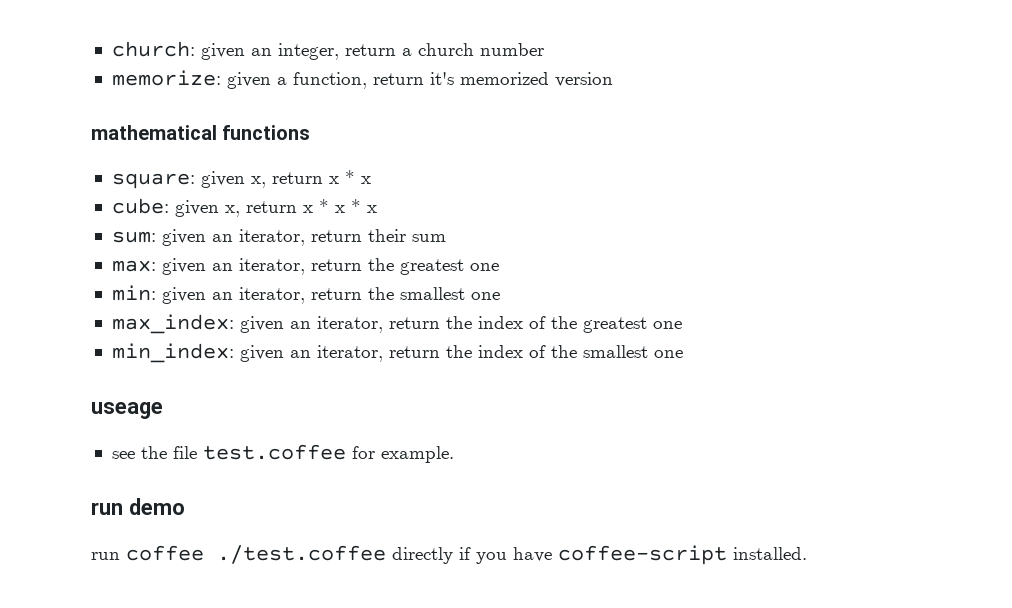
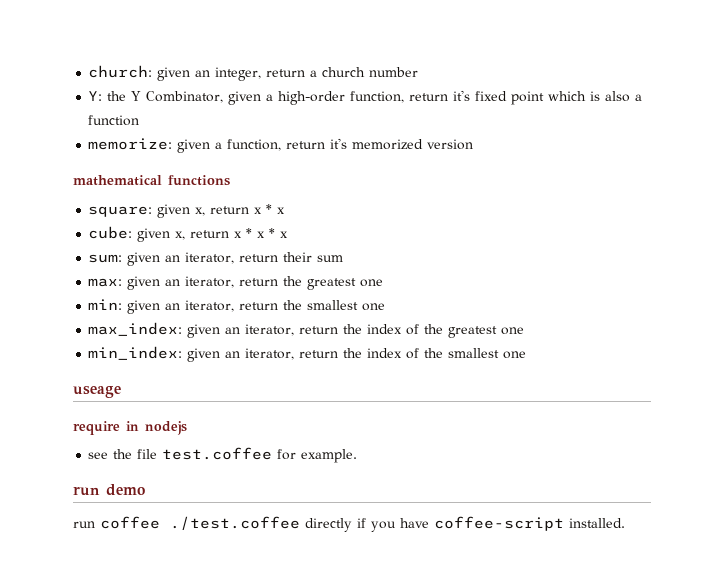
(544, 49) none -> [88,90,643,105] [88,115,140,126] // Y: the Y Combinator, given a high-order function, return it's fixed point which is also a function
(163, 410) none -> [73,421,187,435] // require in nodejs

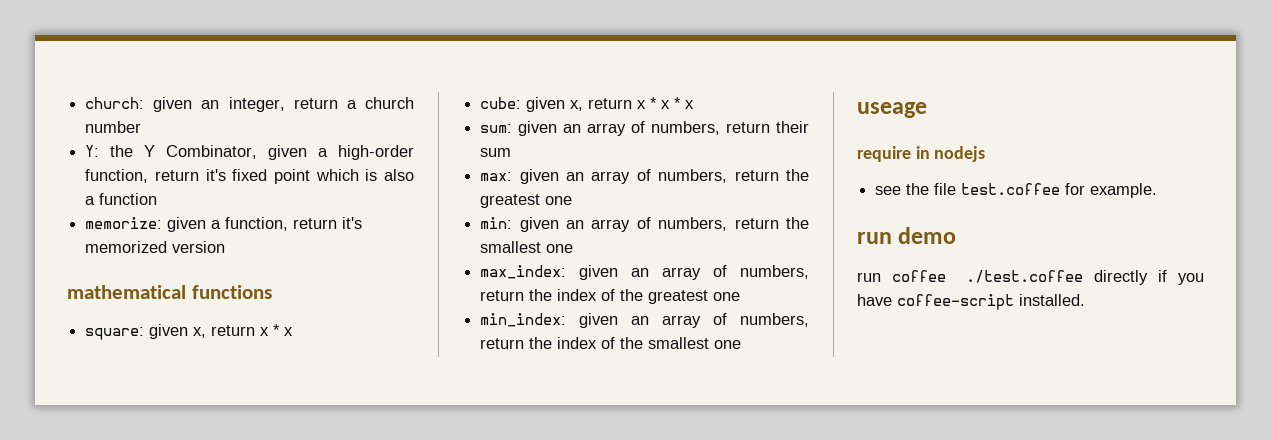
[185,252,235,264] iterator, -> [587,121,721,136] array of numbers,
[185,276,235,288] iterator, -> [591,169,728,184] array of numbers,
[185,300,235,312] iterator, -> [591,217,728,232] array of numbers,
[245,324,295,336] iterator, -> [662,265,809,280] array of numbers,
[245,348,295,360] iterator, -> [662,313,809,328] array of numbers,

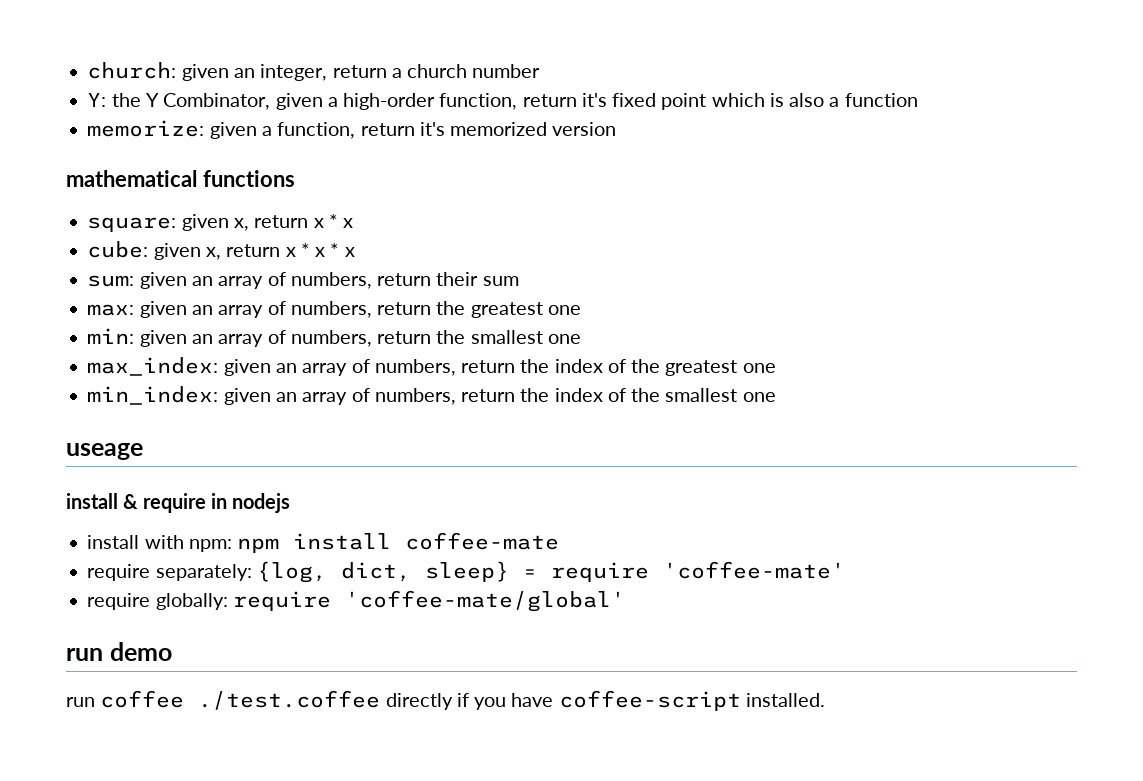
(927, 110) none -> [66,493,139,509] install &
[875,183,1158,198] see the file test.coffee for example. -> [87,532,560,553] [87,561,845,583] [87,590,625,612] install with npm: npm install coffee-mate // require separately: {log, dict, sleep} = require 'coffee-mate' // require globally: require 'coffee-mate/global'

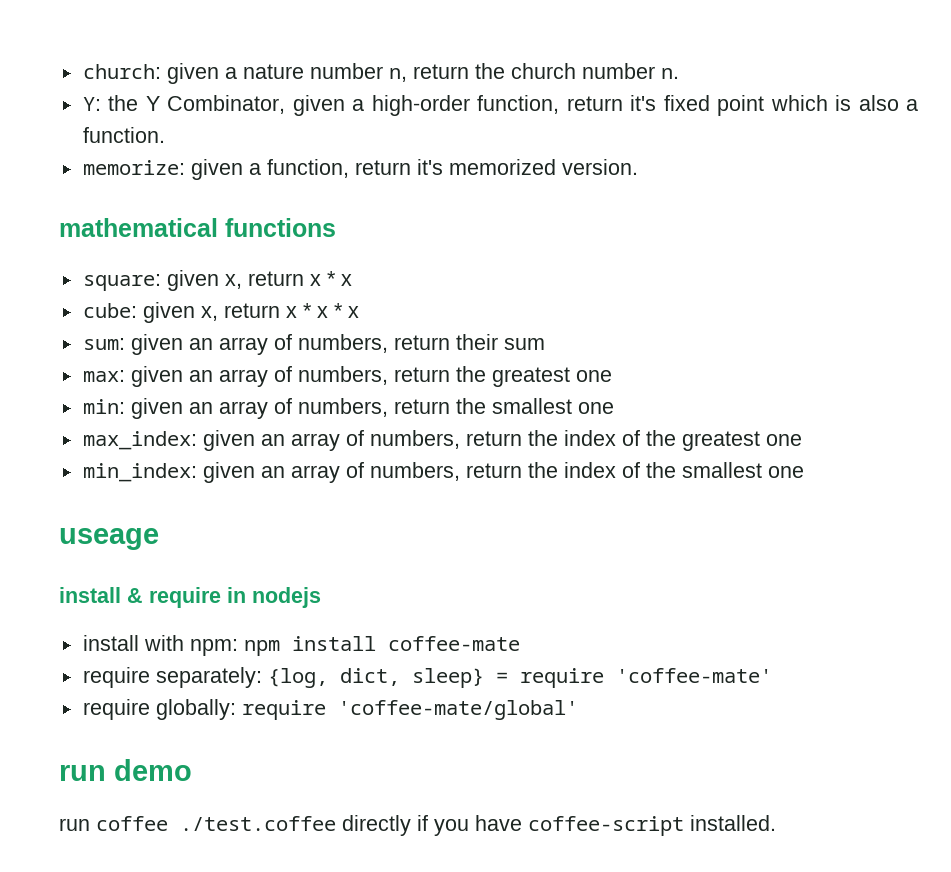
[233,64,402,81] an integer, return a -> [224,63,505,82] a nature number n, return the
(541, 71) none -> [660,68,679,79] n.
[844,93,918,107] function -> [82,127,165,143] function.
[552,122,617,136] version -> [561,159,638,175] version.

